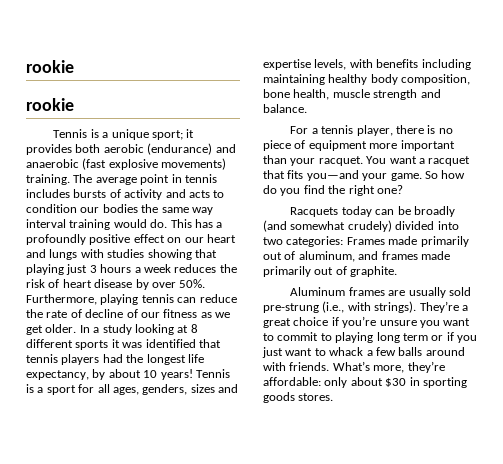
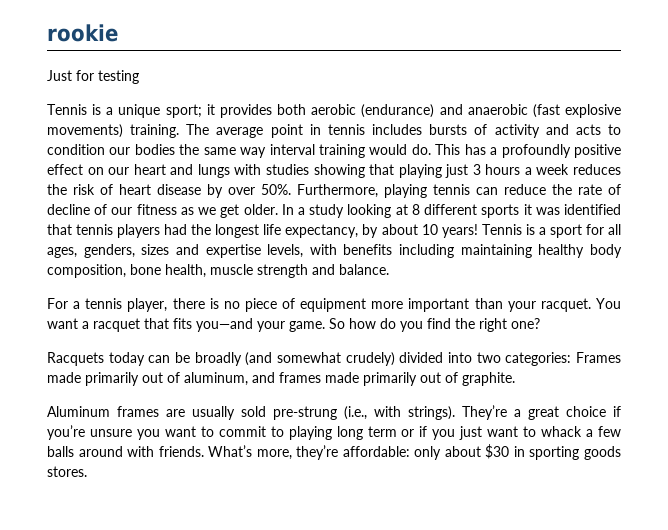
[26,60,74,73] [26,98,74,111] rookie // rookie -> [47,24,118,42] [47,70,139,84] rookie // Just for testing

